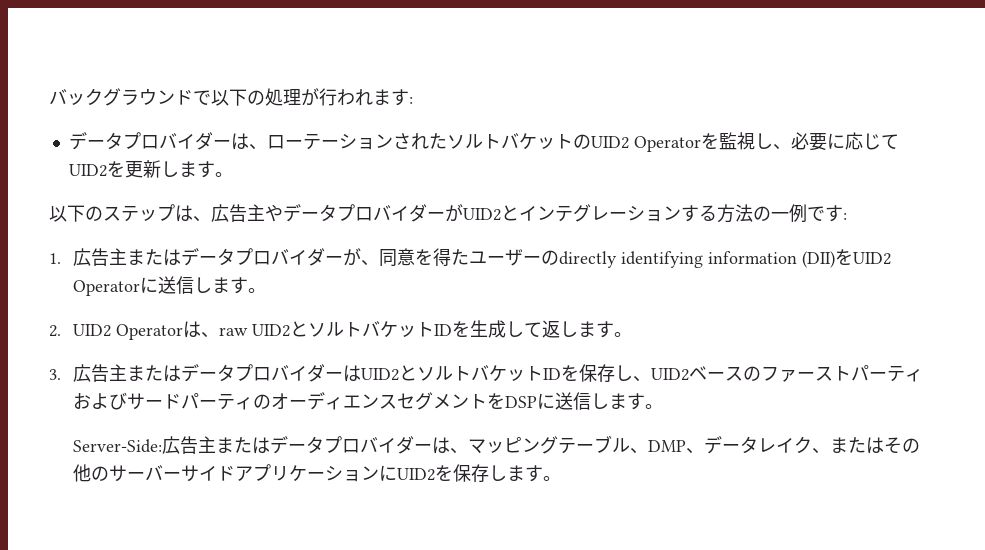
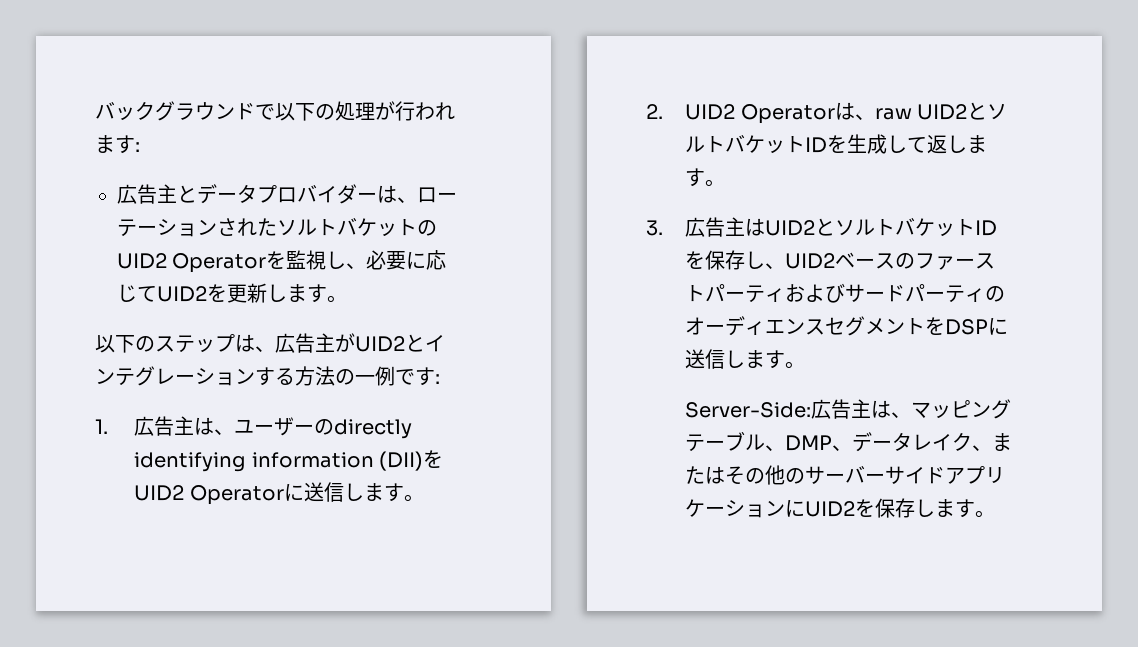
(413, 100) none -> [117,184,197,204] 広告主と
[265,204,445,222] やデータプロバイダー -> (335, 342) none
[127,248,470,267] またはデータプロバイダーが、同意を得た -> [194,417,235,435] は、
[127,364,344,382] またはデータプロバイダー -> (746, 226) none
[216,436,433,454] またはデータプロバイダー -> (872, 408) none

